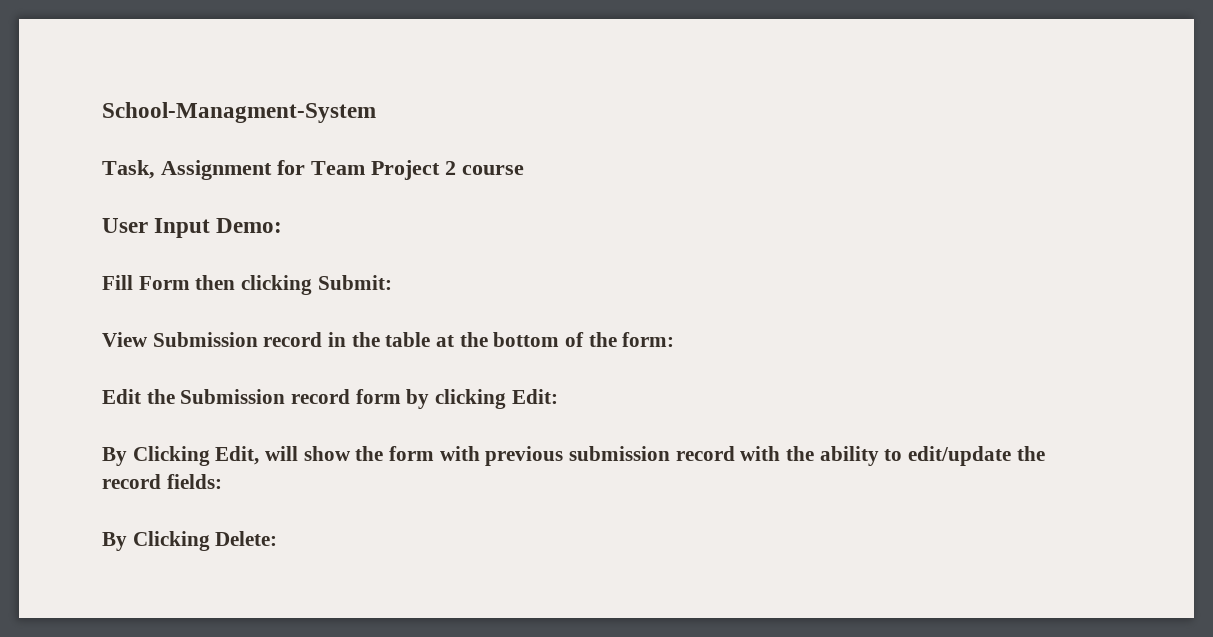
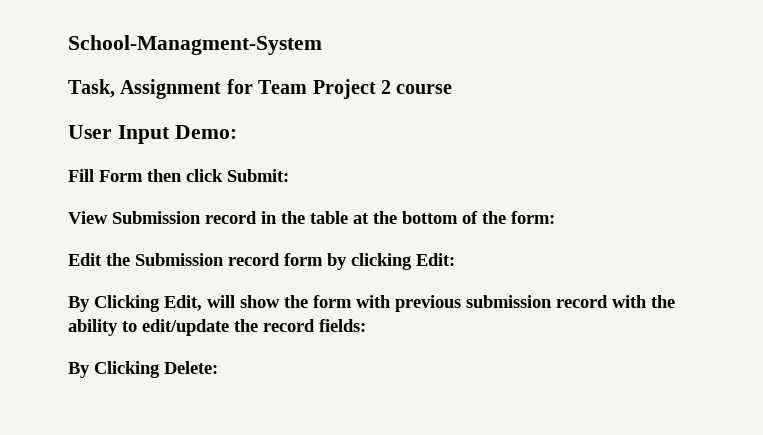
[241,275,313,295] clicking -> [186,169,223,182] click

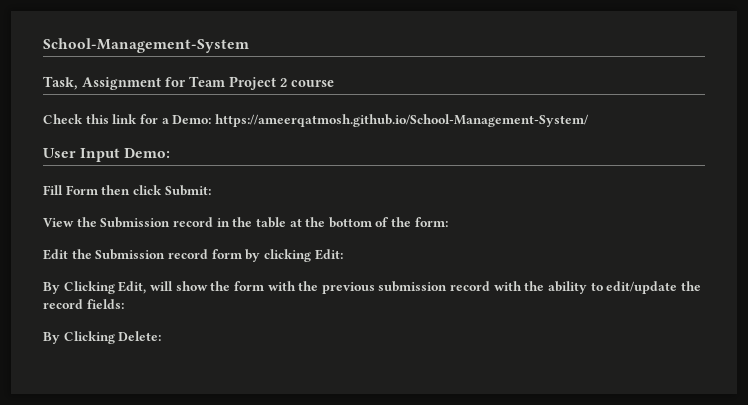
[68,35,322,55] School-Managment-System -> [43,38,249,53] School-Management-System
(453, 89) none -> [43,114,589,127] // Check this link for a Demo: https://ameerqatmosh.github.io/School-Management-System/
(108, 217) none -> [76,217,97,227] the
(391, 301) none -> [298,281,319,291] the

